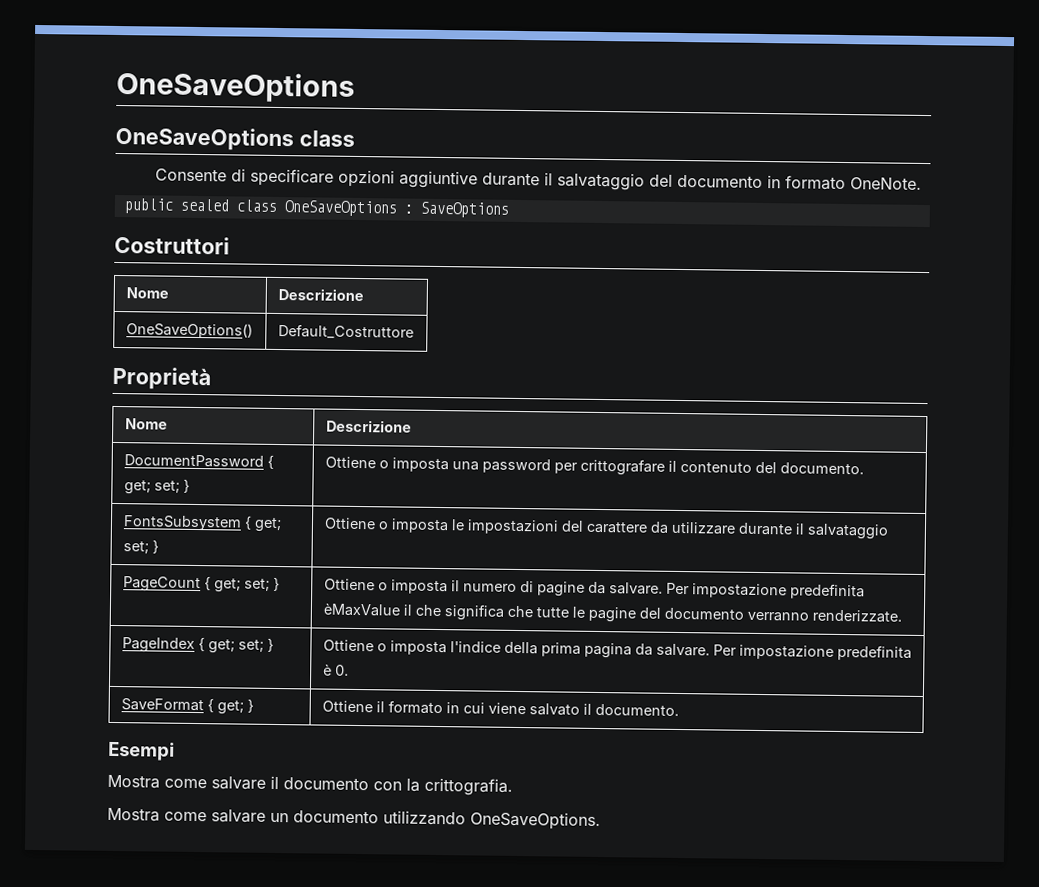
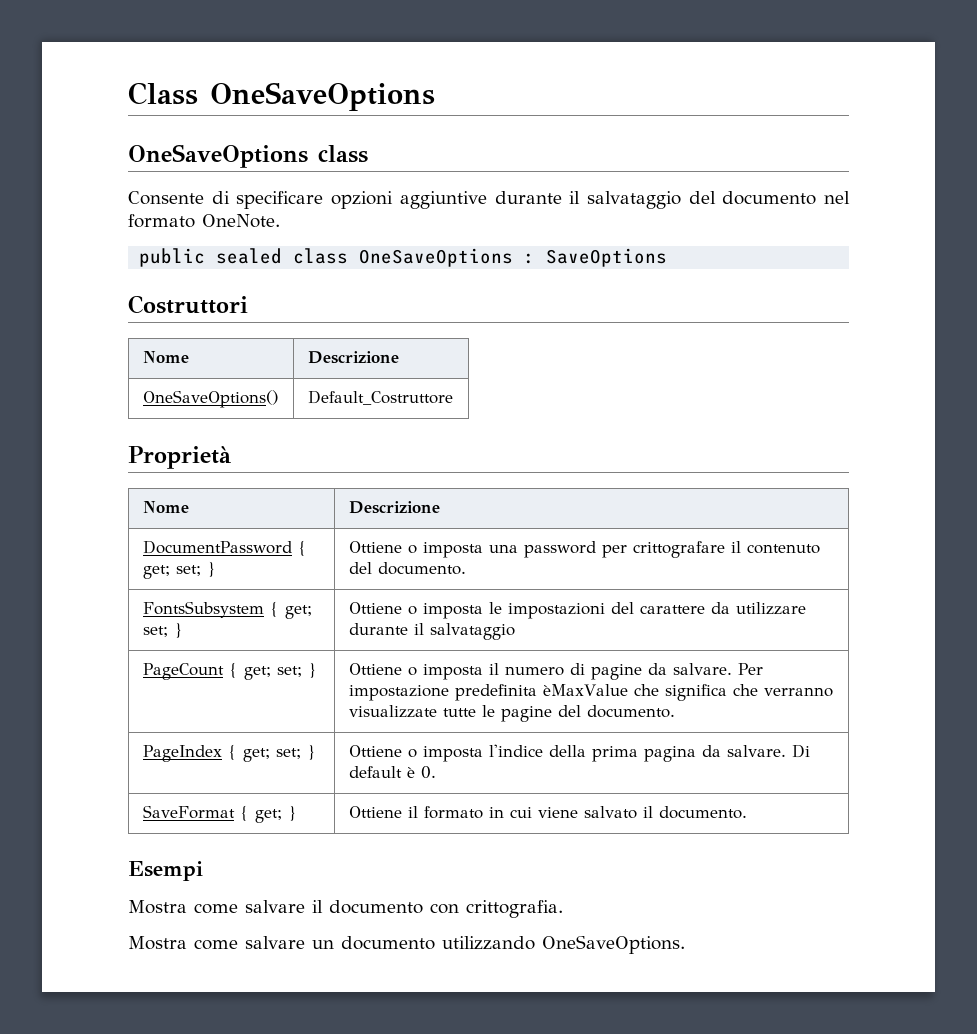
(116, 86) none -> [128,82,198,105] Class
[766,175,781,189] in -> [824,191,851,204] nel
[402,604,412,616] il -> (628, 690) none
(533, 611) none -> [763,687,833,697] [348,705,437,718] verranno visualizzate
[663,607,902,623] documento verranno renderizzate. -> [586,705,675,718] documento.
[712,644,912,661] Per impostazione predefinita -> [791,744,810,758] [348,766,402,778] Di default
[406,778,420,792] la -> (459, 908) none

